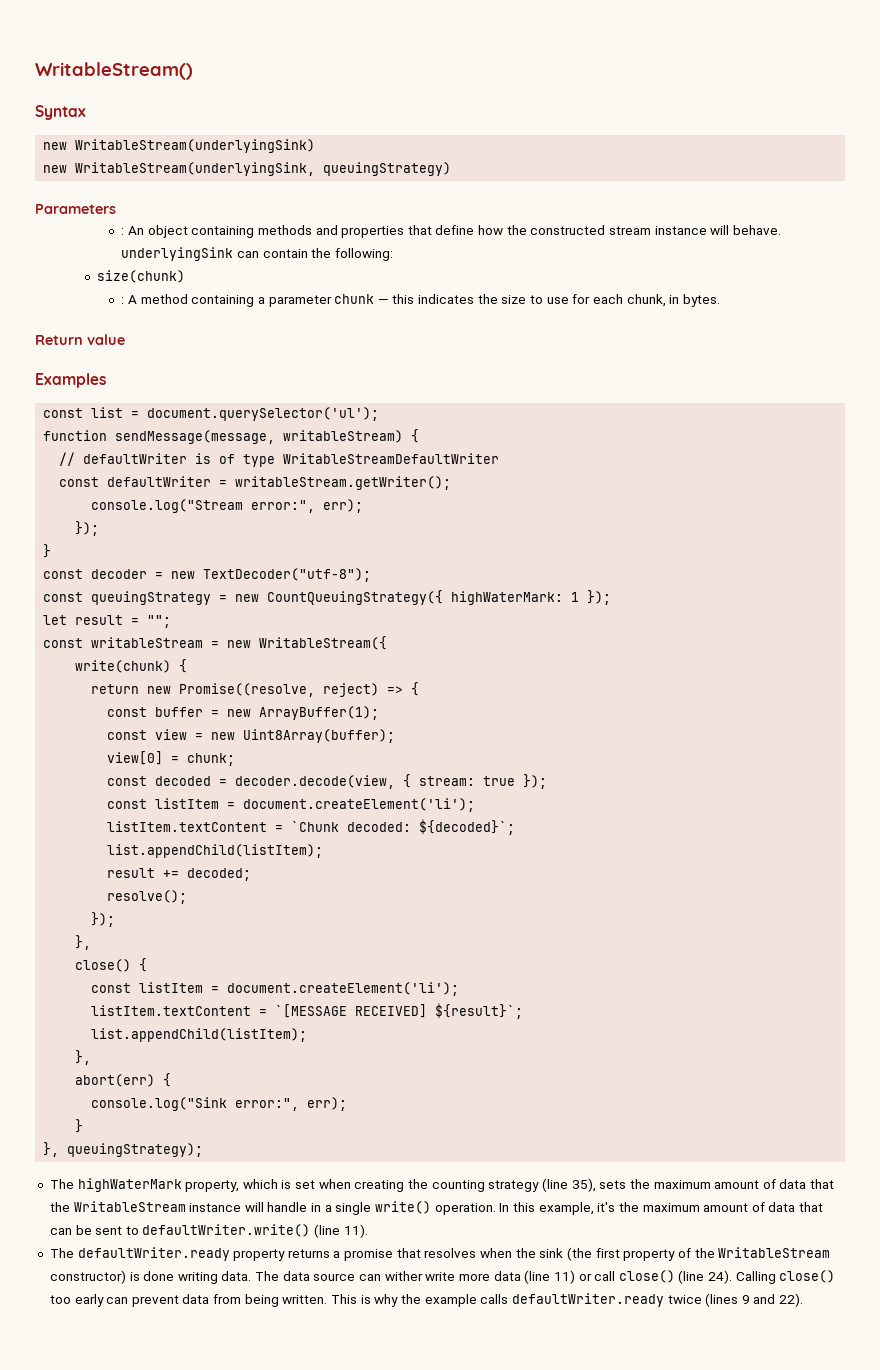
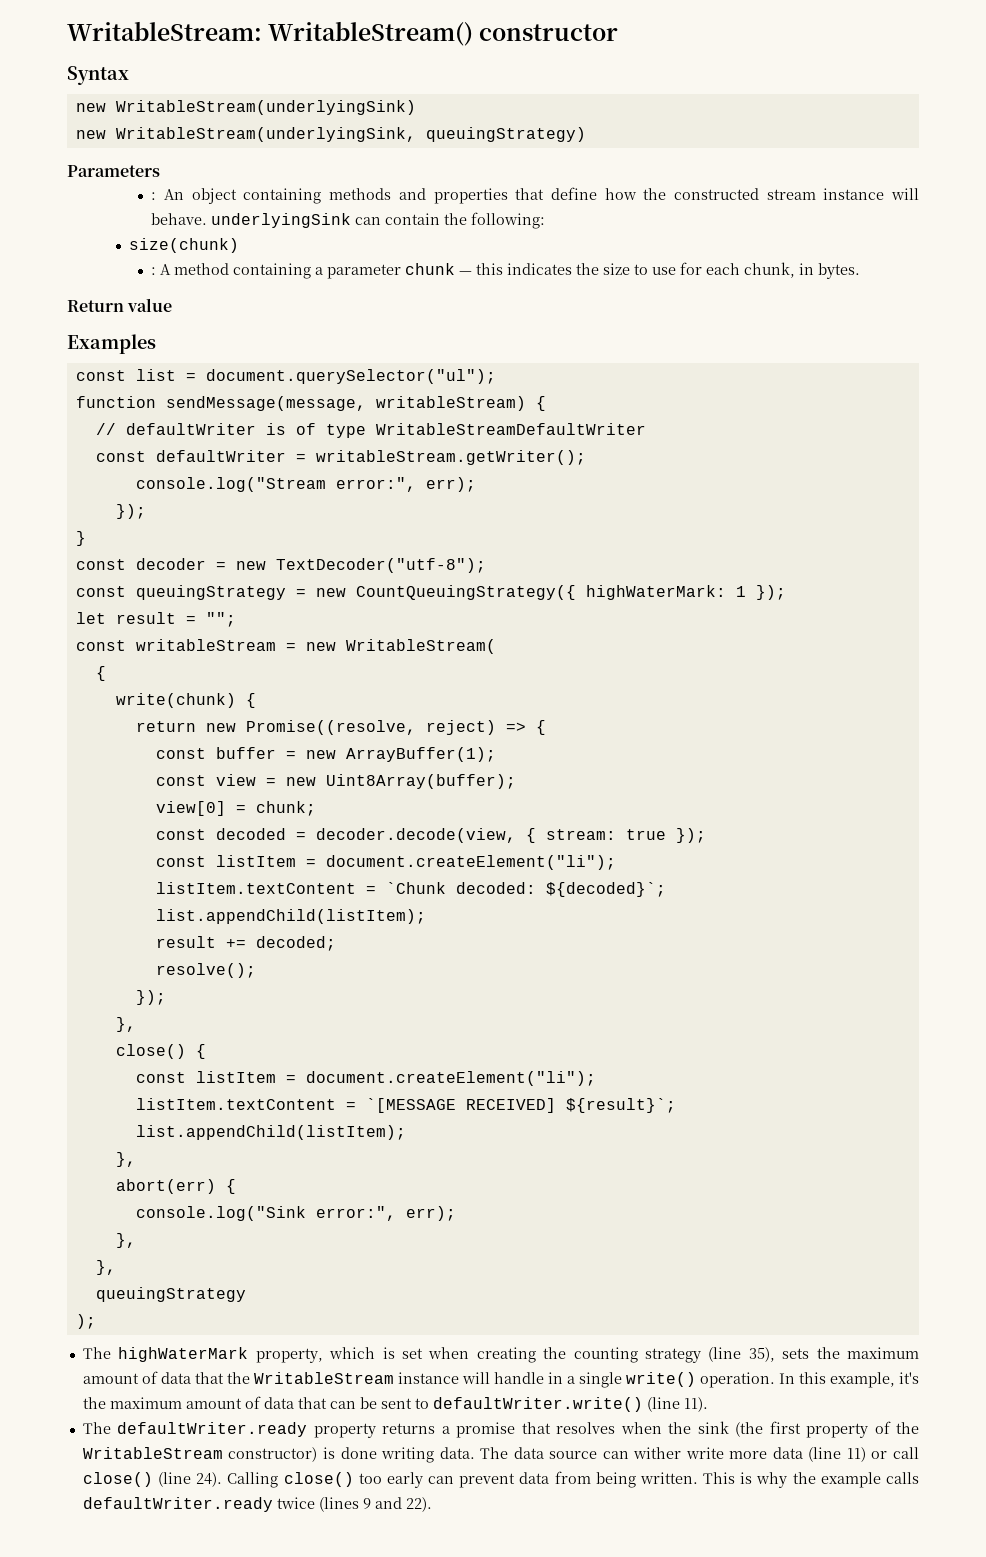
(35, 71) none -> [67,21,262,41] WritableStream:
(193, 71) none -> [479,24,619,41] constructor
[147,407,380,421] document.querySelector('ul'); -> [205,369,496,384] document.querySelector("ul");
[259,636,388,650] WritableStream({ -> [345,639,496,654] [95,666,106,681] WritableStream( // {
[243,798,476,812] document.createElement('li'); -> [325,855,616,870] document.createElement("li");
[227,982,460,996] document.createElement('li'); -> [305,1071,596,1086] document.createElement("li");
[75,1119,84,1133] [43,1142,204,1157] } // }, queuingStrategy); -> [115,1233,136,1248] [95,1260,116,1275] [95,1287,246,1302] [75,1314,96,1329] }, // }, // queuingStrategy // );

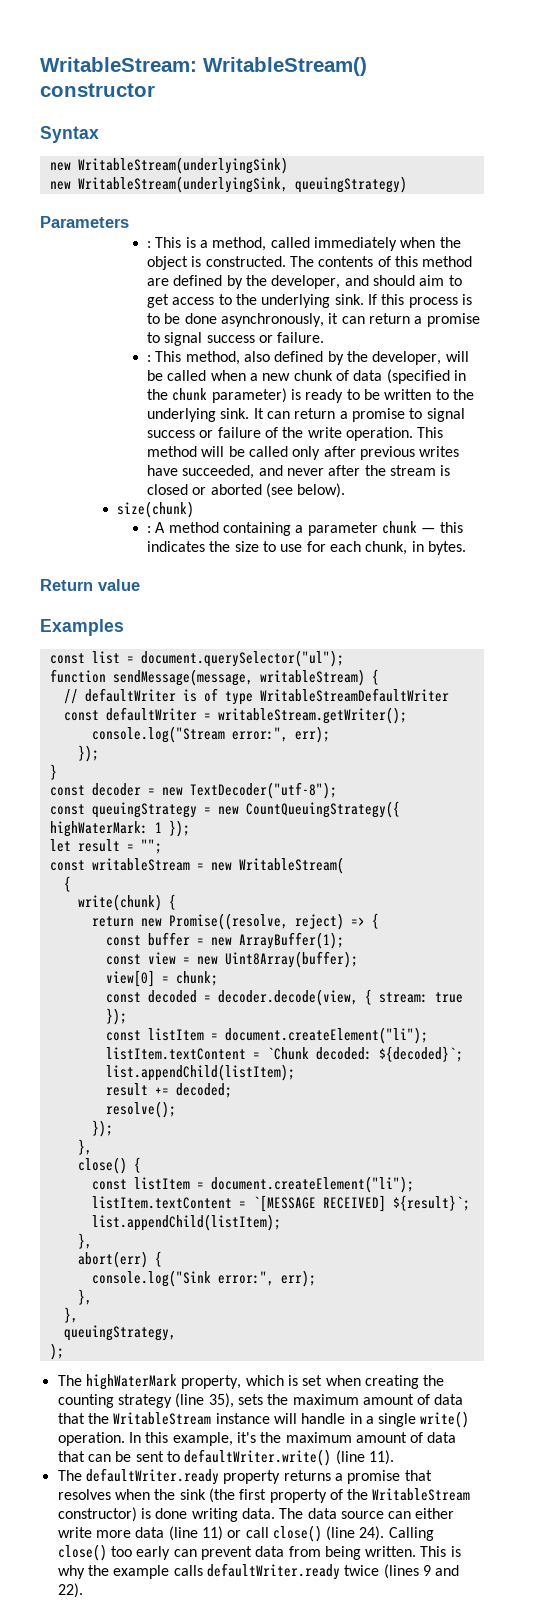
[164,187,919,204] [151,212,546,229] An object containing methods and properties that define how the constructed stream instance will behave. underlyingSink can contain the following: -> [155,237,461,251] [147,256,473,270] [147,275,462,289] [147,294,472,308] [147,313,480,327] [147,332,325,346] [147,351,469,365] [147,369,466,384] [147,388,474,403] [147,408,465,422] [147,427,444,441] [147,446,460,460] [147,465,451,479] [147,483,346,498] This is a method, called immediately when the object is constructed. The contents of this method are defined by the developer, and should aim to get access to the underlying sink. If this process is to be done asynchronously, it can return a promise to signal success or failure. // : This method, also defined by the developer, will be called when a new chunk of data (specified in the chunk parameter) is ready to be written to the underlying sink. It can return a promise to signal success or failure of the write operation. This method will be called only after previous writes have succeeded, and never after the stream is closed or aborted (see below).
[95,1287,246,1302] queuingStrategy -> [63,1325,176,1341] queuingStrategy,
[633,1447,682,1459] wither -> [415,1508,455,1519] either

